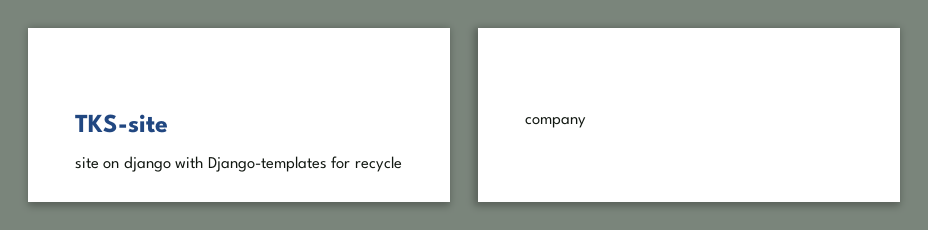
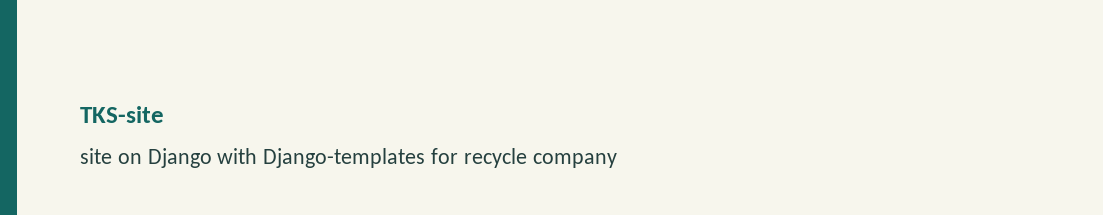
[123,156,171,172] django -> [147,148,212,168] Django

